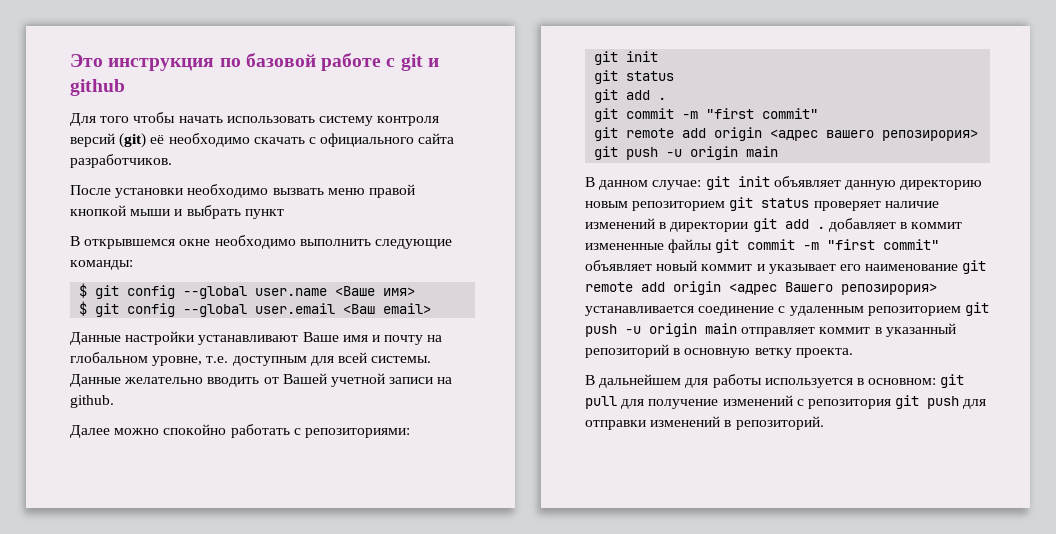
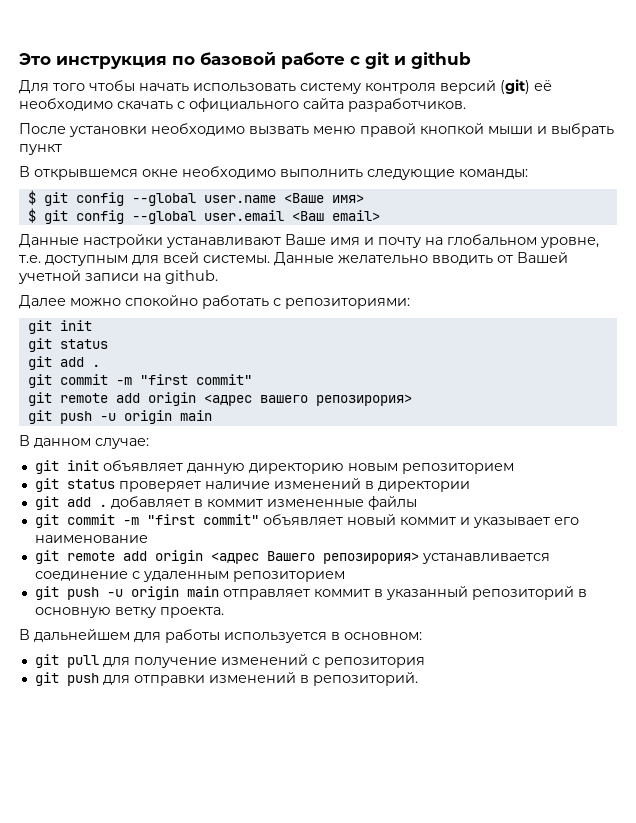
(702, 185) none -> (149, 443) //
(726, 206) none -> (514, 468) //
(749, 227) none -> (470, 486) //
(713, 246) none -> (417, 503) //
(959, 267) none -> (148, 539) //
(961, 311) none -> (345, 576) //
(937, 381) none -> (422, 636) //
(891, 404) none -> (425, 662) //

